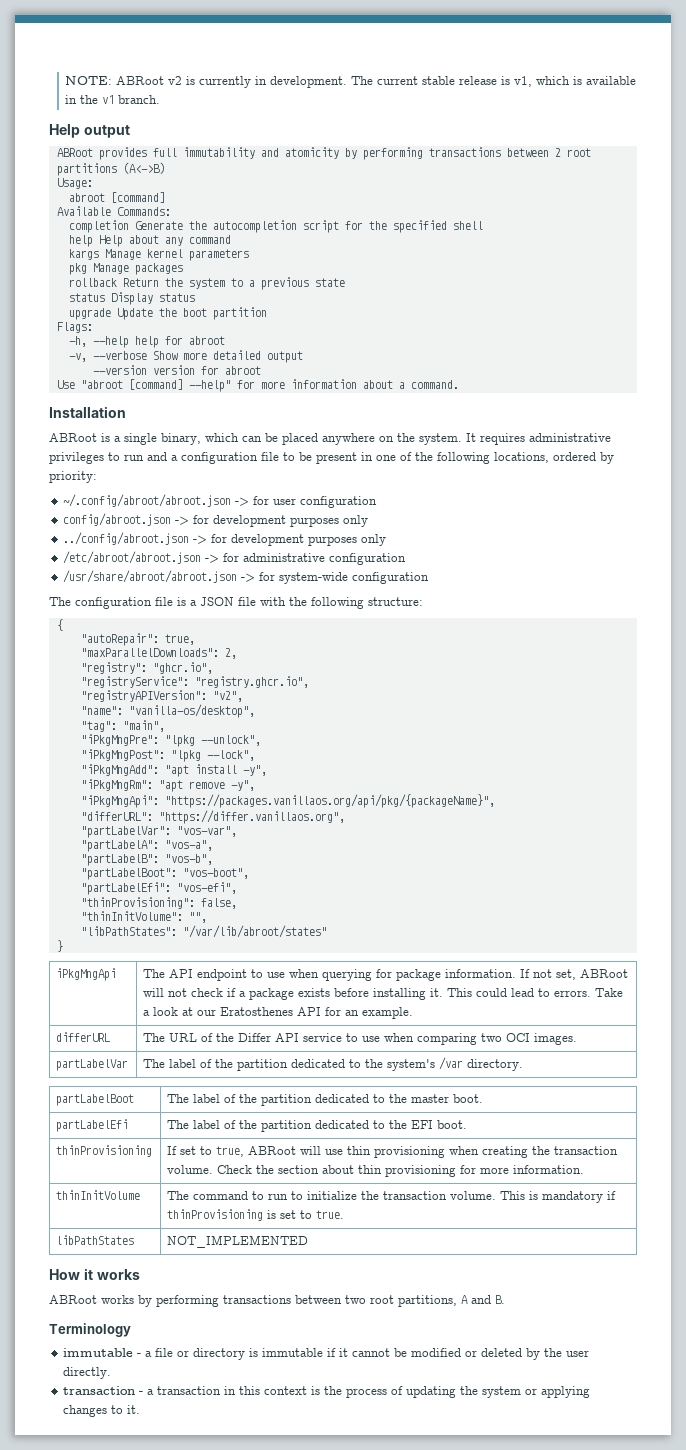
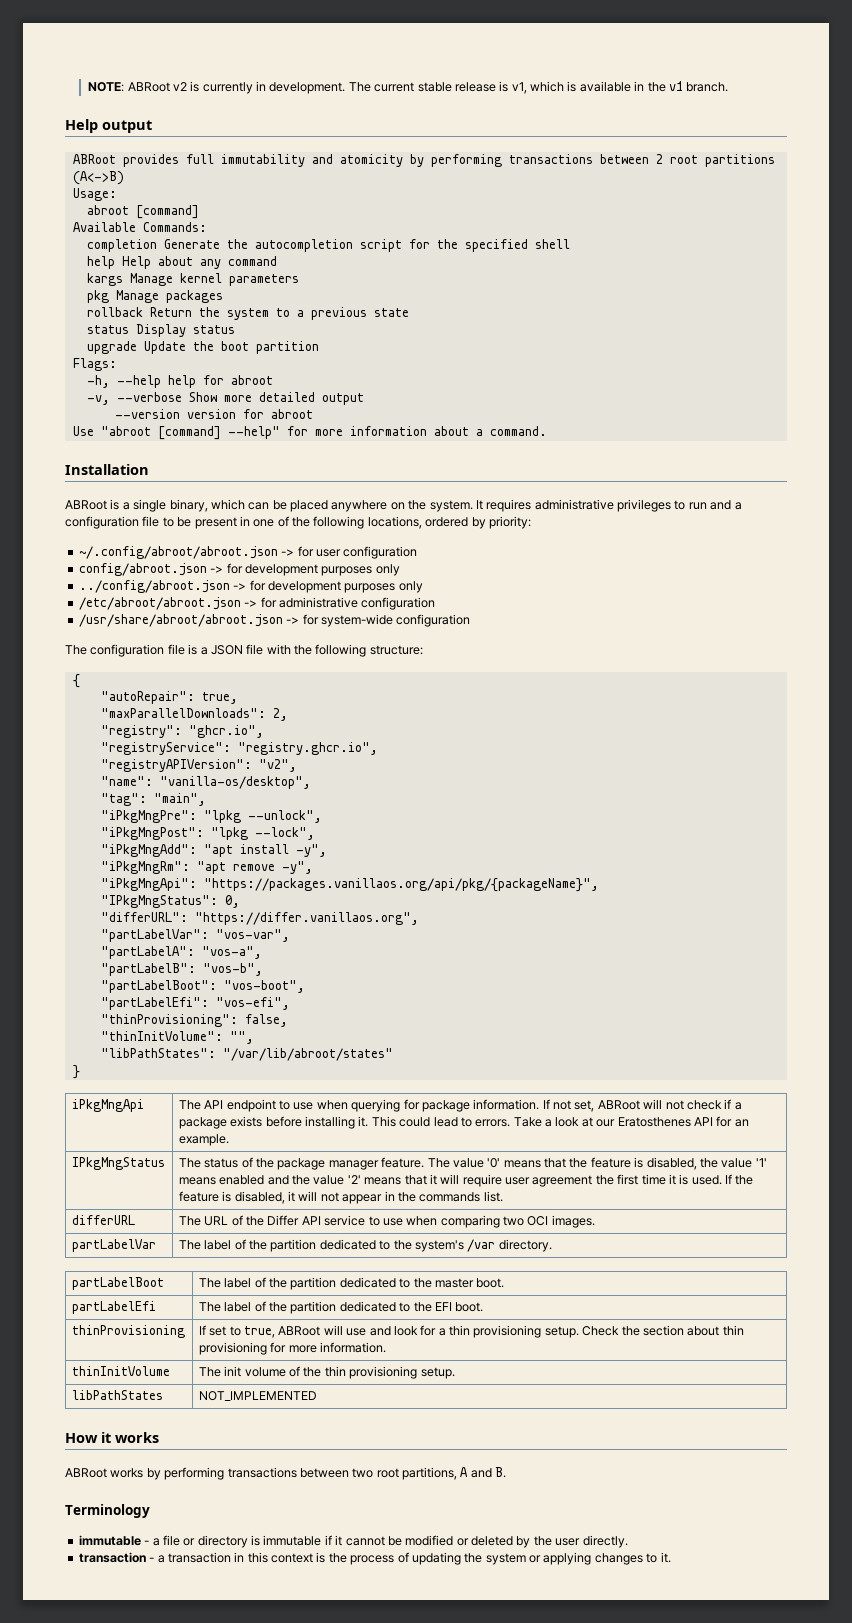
(495, 801) none -> [100,895,240,908] // "IPkgMngStatus": 0,
(414, 1013) none -> [71,1157,165,1170] [178,1157,767,1170] [178,1174,754,1187] [178,1191,503,1204] // IPkgMngStatus | The status of the package manager feature. The value '0' means that the feature is disabled, the value '1' means enabled and the value '2' means that it will require user agreement the first time it is used. If the feature is disabled, it will not appear in the commands list.
[347,1146,619,1158] [167,1165,214,1174] thin provisioning when creating the transaction volume. -> [369,1325,579,1338] and look for a thin provisioning setup.
[193,1191,617,1203] [167,1209,345,1221] command to run to initialize the transaction volume. This is mandatory if thinProvisioning is set to true. -> [224,1366,455,1379] init volume of the thin provisioning setup.

